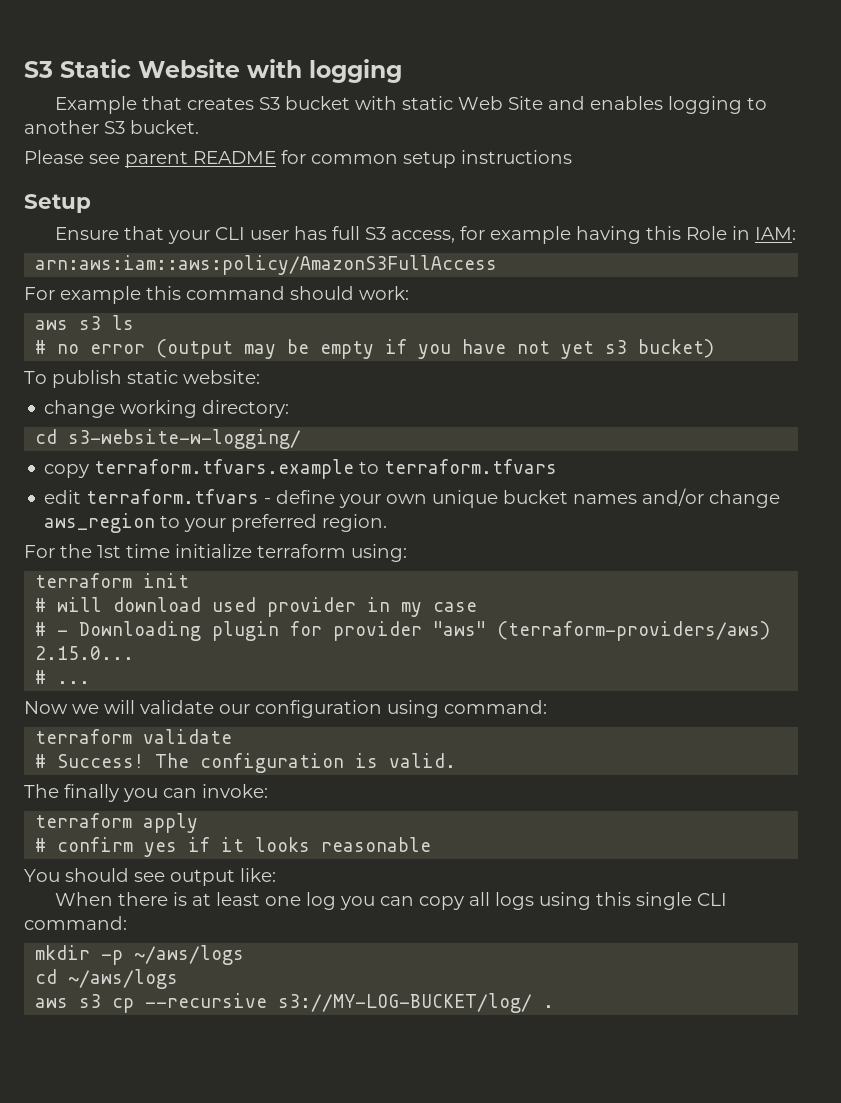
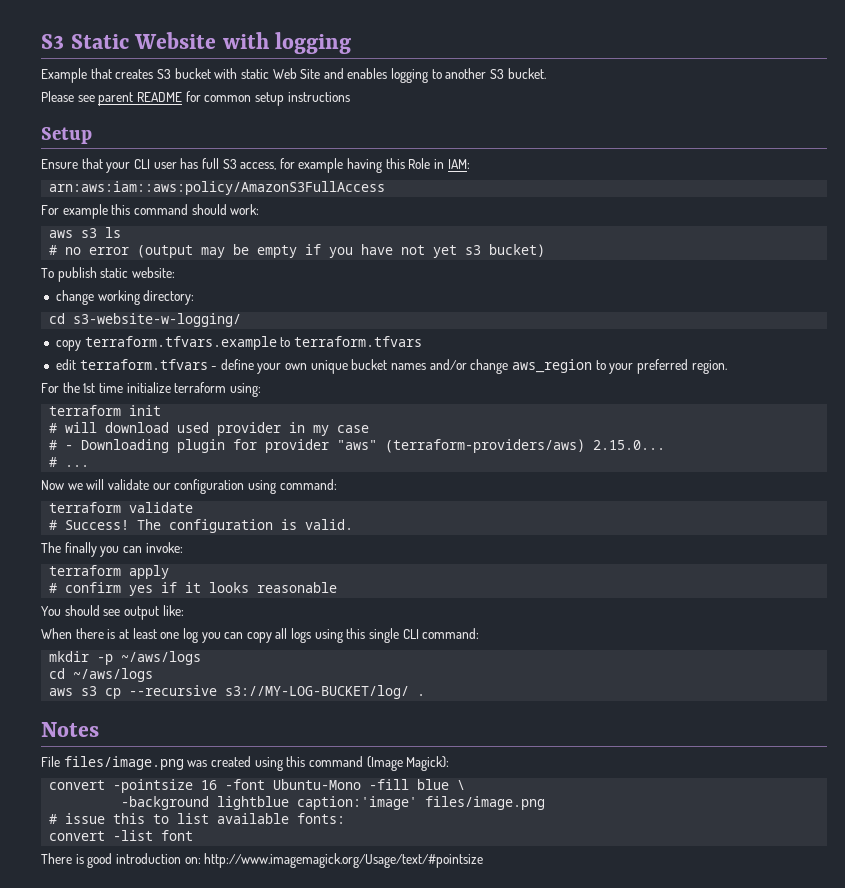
(555, 1006) none -> [41,722,99,737] [41,756,450,771] [49,779,466,793] [121,796,546,810] [49,813,346,824] [49,830,194,841] [41,853,484,868] // Notes // File files/image.png was created using this command (Image Magick): // convert -pointsize 16 -font Ubuntu-Mono -fill blue \ // -background lightblue caption:'image' files/image.png // # issue this to list available fonts: // convert -list font // There is good introduction on: http://www.imagemagick.org/Usage/text/#pointsize

